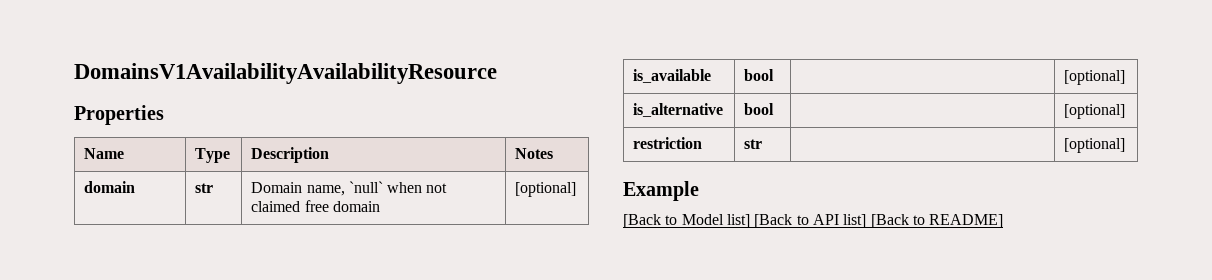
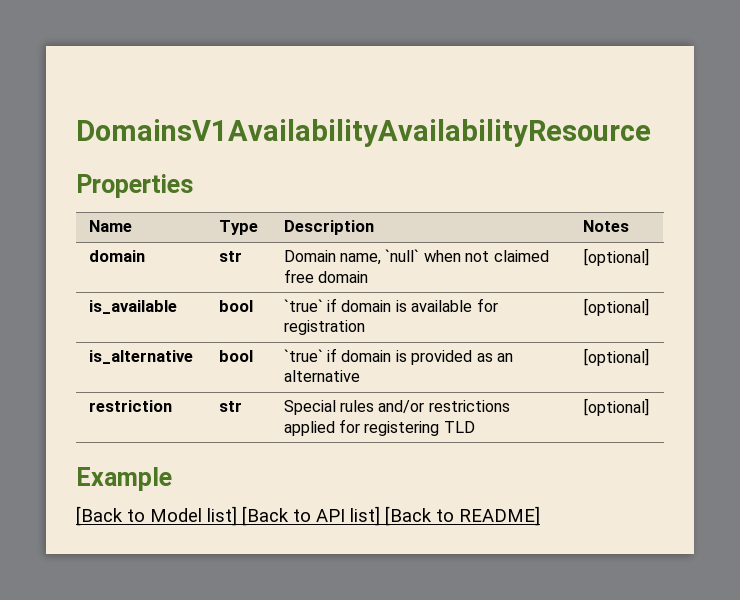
[1064,70,1126,85] [633,103,724,117] [744,103,775,115] [1064,104,1126,119] [633,137,703,149] [744,139,763,149] | [optional] // is_alternative | bool | | [optional] // restriction | str | -> [283,298,498,312] [283,320,365,335] [582,298,649,316] [88,350,193,364] [218,350,253,362] [283,348,514,365] [283,370,360,382] [582,348,649,366] [88,400,172,412] [218,401,242,412] [283,400,510,415] [283,419,475,436] `true` if domain is available for registration | [optional] // is_alternative | bool | `true` if domain is provided as an alternative | [optional] // restriction | str | Special rules and/or restrictions applied for registering TLD

